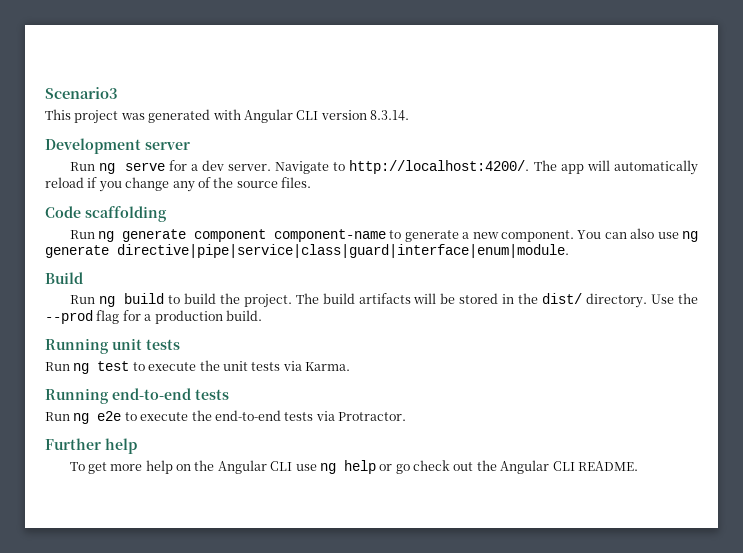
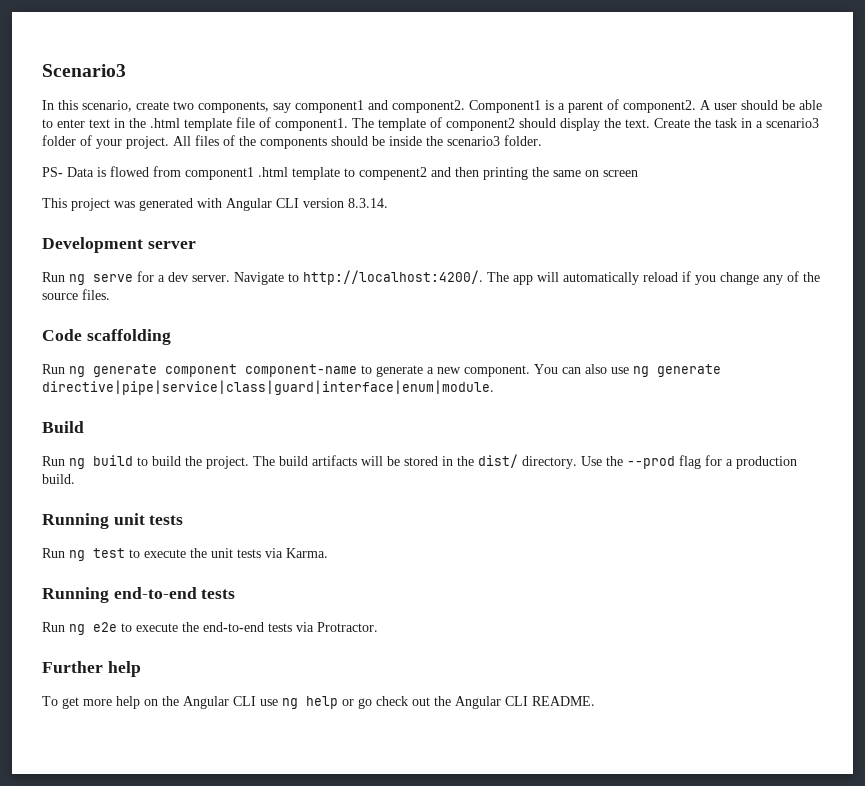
(118, 93) none -> [42,99,822,113] [42,117,819,131] [42,135,542,149] [42,166,638,180] // In this scenario, create two components, say component1 and component2. Component1 is a parent of component2. A user should be able to enter text in the .html template file of component1. The template of component2 should display the text. Create the task in a scenario3 folder of your project. All files of the components should be inside the scenario3 folder. // PS- Data is flowed from component1 .html template to compenent2 and then printing the same on screen

